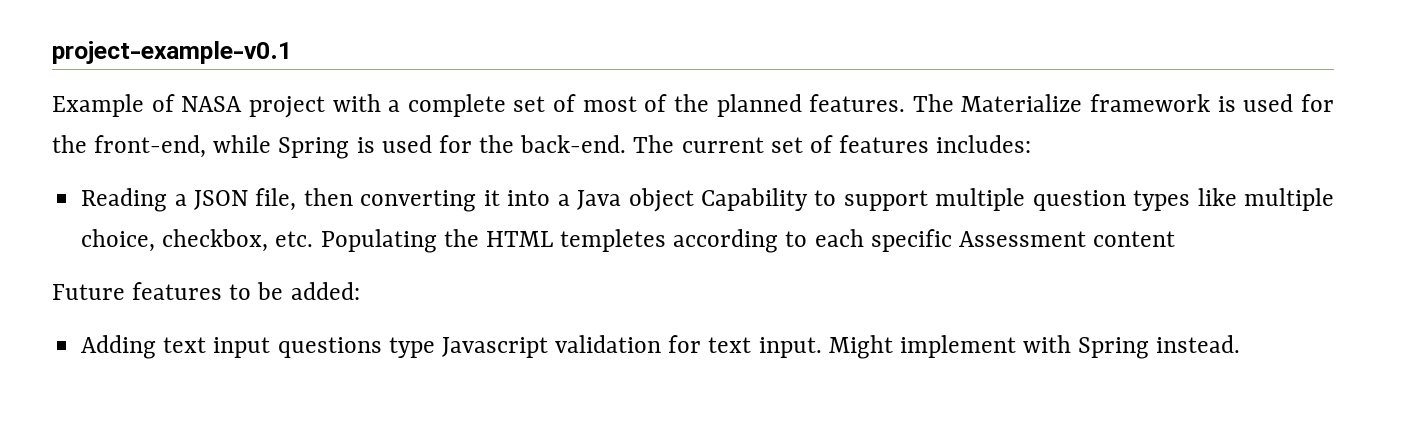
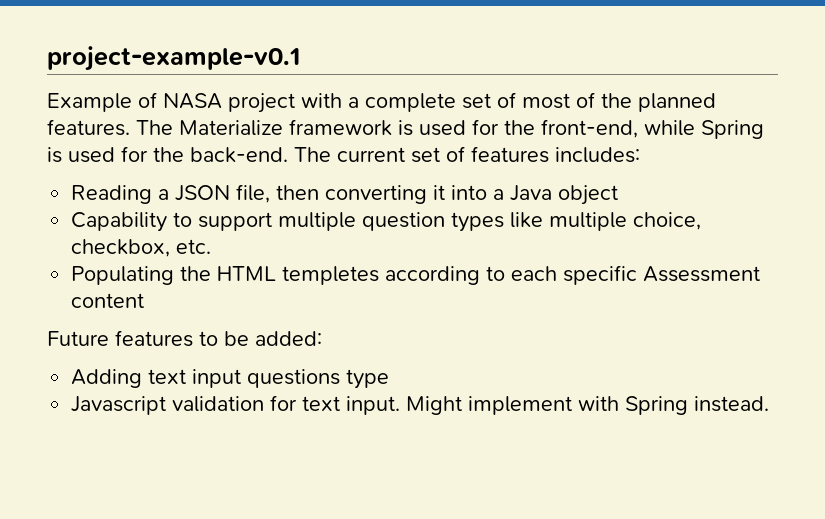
(694, 200) none -> (619, 195) //
(314, 239) none -> (212, 246) //
(435, 347) none -> (390, 379) //

